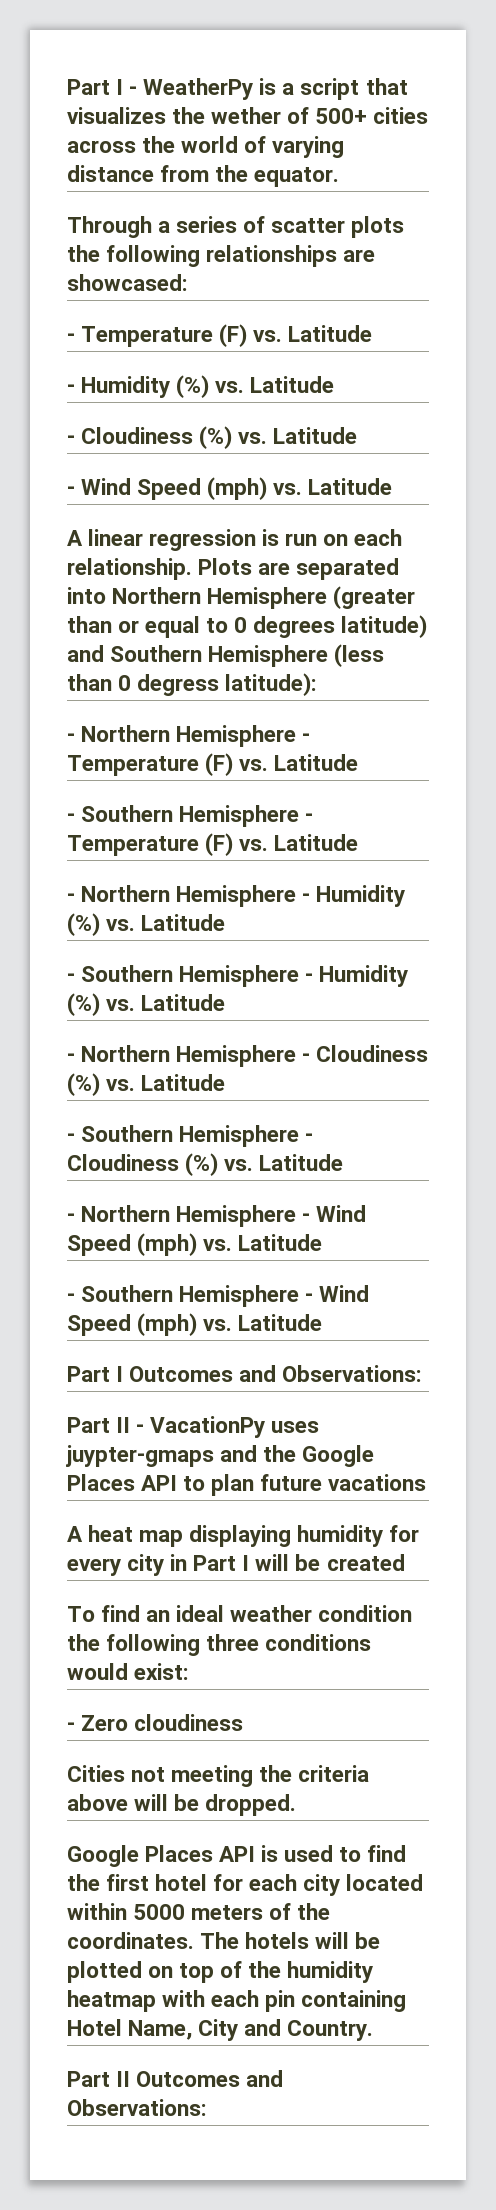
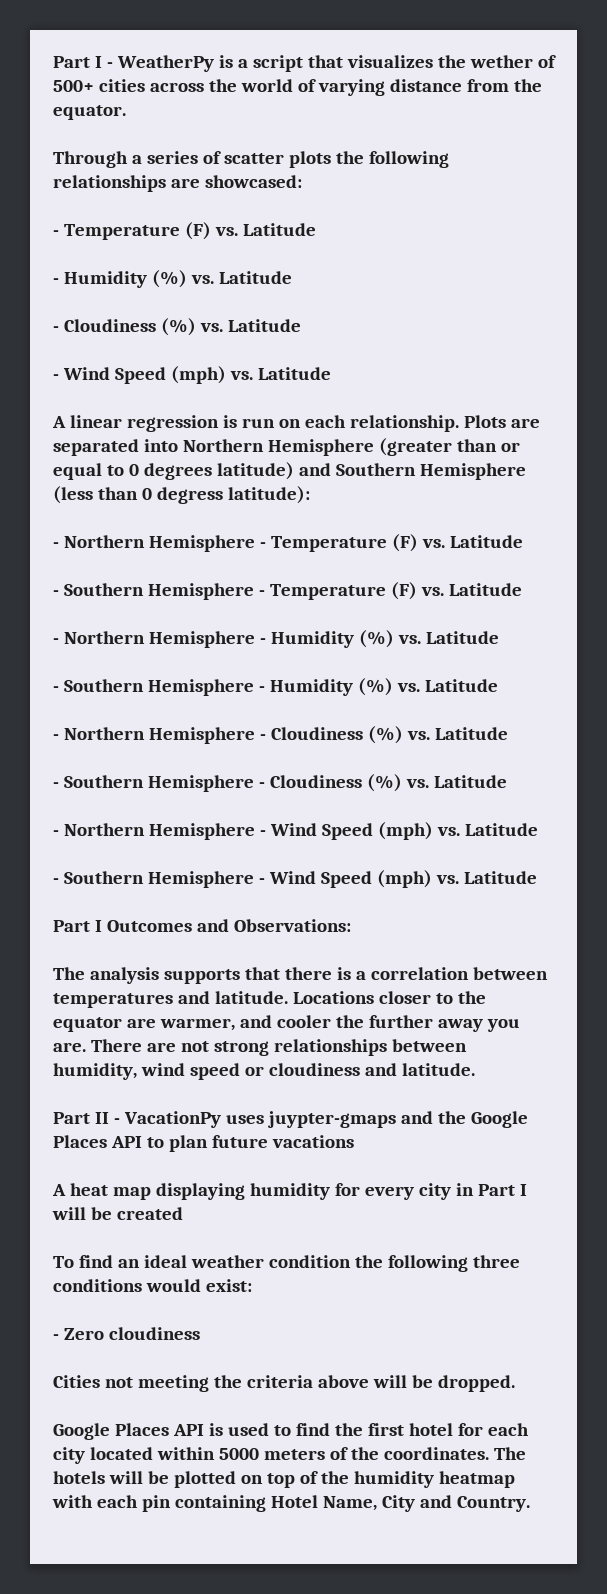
(423, 1373) none -> [53,967,548,984] [53,991,486,1008] [53,1015,520,1032] [53,1039,467,1056] [53,1063,475,1080] // The analysis supports that there is a correlation between temperatures and latitude. Locations closer to the equator are warmer, and cooler the further away you are. There are not strong relationships between humidity, wind speed or cloudiness and latitude.
[67,2070,284,2087] [67,2099,207,2116] // Part II Outcomes and Observations: -> (530, 1504) none

